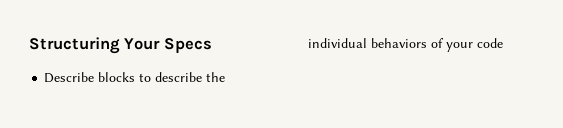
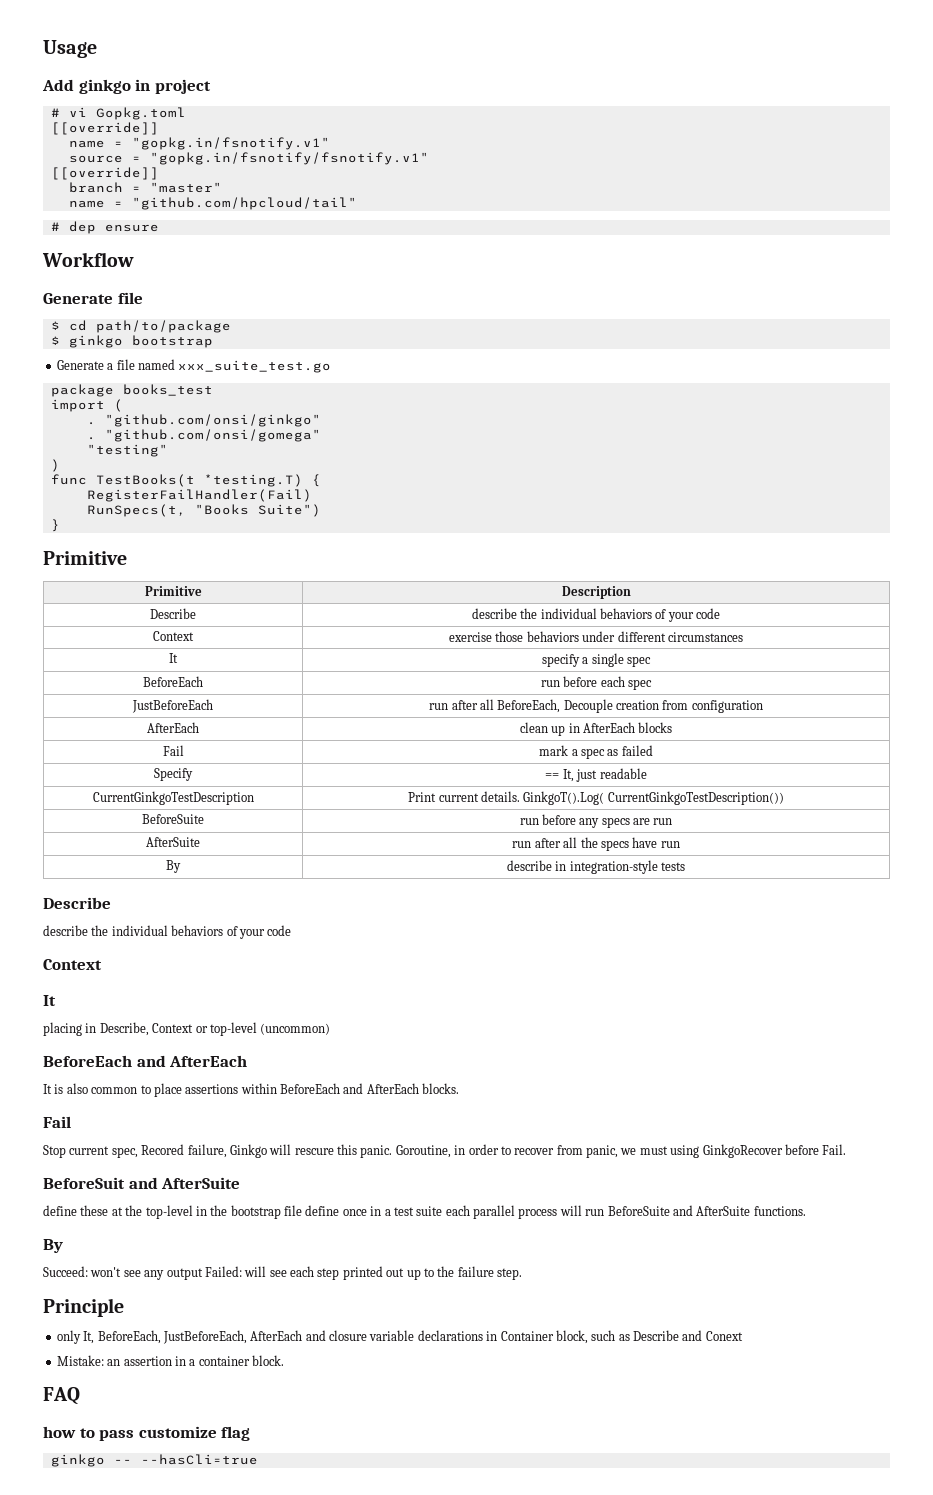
[29,37,212,54] [44,72,226,83] [308,38,504,52] Structuring Your Specs // Describe blocks to describe the individual behaviors of your code -> [43,40,97,58] [42,79,211,94] [50,107,186,120] [50,122,159,135] [68,137,330,150] [68,152,429,165] [50,167,159,180] [68,182,222,193] [68,197,357,210] [50,221,159,234] [42,252,134,267] [43,292,143,304] [50,320,231,333] [50,335,213,348] [56,359,332,373] [50,384,213,397] [50,399,123,412] [86,414,321,427] [86,429,321,442] [86,444,168,457] [50,459,60,472] [50,474,321,487] [86,489,312,502] [86,504,321,517] [50,519,60,532] [43,551,127,565] [144,586,202,596] [561,586,631,599] [150,608,196,619] [471,608,721,622] [153,631,194,641] [449,631,743,642] [169,653,178,663] [541,653,652,667] [143,676,203,687] [540,676,653,690] [132,699,213,713] [429,699,763,713] [147,722,199,733] [519,722,673,736] [162,745,184,756] [539,745,653,759] [154,768,193,781] [545,768,647,782] [92,791,254,805] [408,791,784,805] [142,814,204,824] [519,814,673,828] [146,837,200,847] [512,837,680,851] [166,860,181,873] [506,860,686,874] [43,897,111,909] [43,925,292,939] [43,959,102,970] [43,995,56,1006] [43,1022,331,1036] [43,1055,248,1067] [43,1083,460,1097] [43,1116,71,1128] [43,1144,847,1158] [43,1177,241,1189] [43,1205,806,1219] [43,1239,63,1253] [43,1266,522,1280] [43,1298,124,1317] [56,1330,743,1344] [56,1355,284,1366] [43,1387,80,1405] [43,1426,251,1441] [50,1454,258,1467] Usage // Add ginkgo in project // # vi Gopkg.toml // [[override]] // name = "gopkg.in/fsnotify.v1" // source = "gopkg.in/fsnotify/fsnotify.v1" // [[override]] // branch = "master" // name = "github.com/hpcloud/tail" // # dep ensure // Workflow // Generate file // $ cd path/to/package // $ ginkgo bootstrap // Generate a file named xxx_suite_test.go // package books_test // import ( // . "github.com/onsi/ginkgo" // . "github.com/onsi/gomega" // "testing" // ) // func TestBooks(t *testing.T) { // RegisterFailHandler(Fail) // RunSpecs(t, "Books Suite") // } // Primitive // Primitive | Description // Describe | describe the individual behaviors of your code // Context | exercise those behaviors under different circumstances // It | specify a single spec // BeforeEach | run before each spec // JustBeforeEach | run after all BeforeEach, Decouple creation from configuration // AfterEach | clean up in AfterEach blocks // Fail | mark a spec as failed // Specify | == It, just readable // CurrentGinkgoTestDescription | Print current details. GinkgoT().Log( CurrentGinkgoTestDescription()) // BeforeSuite | run before any specs are run // AfterSuite | run after all the specs have run // By | describe in integration-style tests // Describe // describe the individual behaviors of your code // Context // It // placing in Describe, Context or top-level (uncommon) // BeforeEach and AfterEach // It is also common to place assertions within BeforeEach and AfterEach blocks. // Fail // Stop current spec, Recored failure, Ginkgo will rescure this panic. Goroutine, in order to recover from panic, we must using GinkgoRecover before Fail. // BeforeSuit and AfterSuite // define these at the top-level in the bootstrap file define once in a test suite each parallel process will run BeforeSuite and AfterSuite functions. // By // Succeed: won't see any output Failed: will see each step printed out up to the failure step. // Principle // only It, BeforeEach, JustBeforeEach, AfterEach and closure variable declarations in Container block, such as Describe and Conext // Mistake: an assertion in a container block. // FAQ // how to pass customize flag // ginkgo -- --hasCli=true

